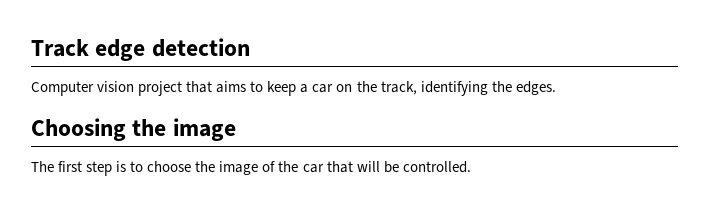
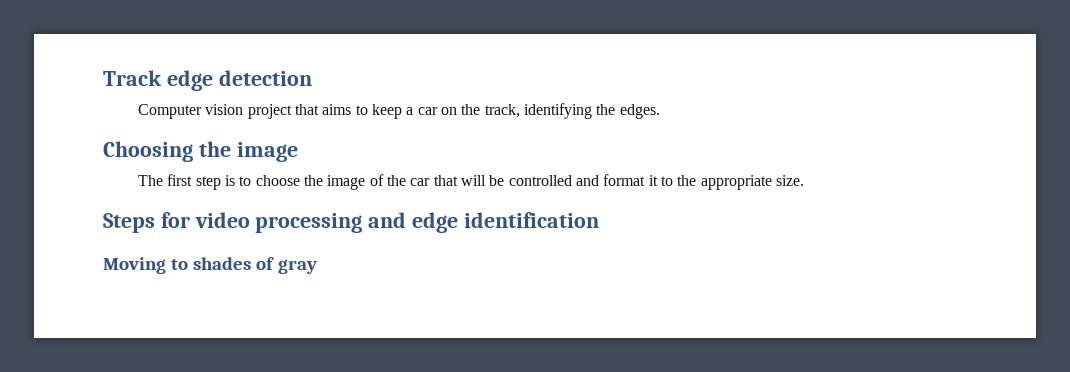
[402,161,471,173] controlled. -> [508,174,804,190] [103,212,599,233] [103,257,317,274] controlled and format it to the appropriate size. // Steps for video processing and edge identification // Moving to shades of gray

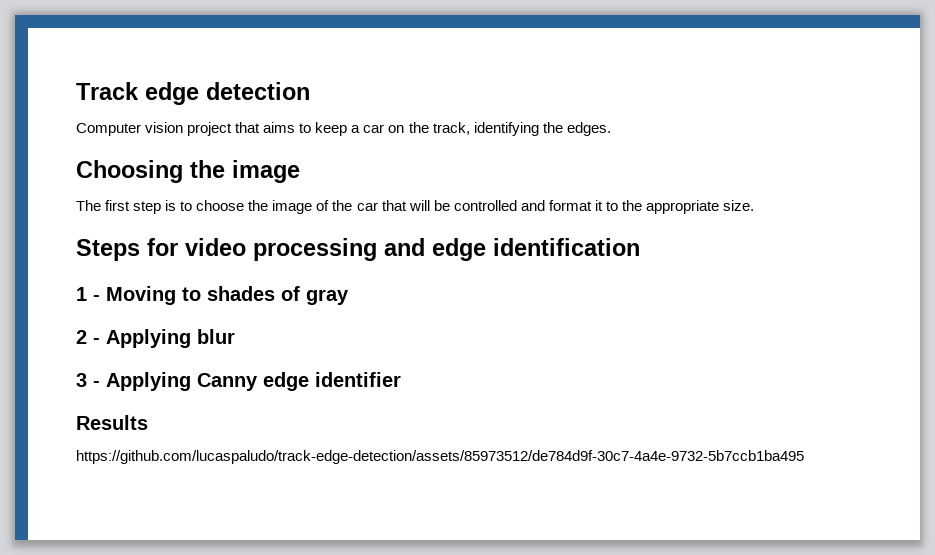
(599, 220) none -> [76,287,100,301] 1 -
(317, 266) none -> [76,329,235,348] [76,372,401,391] [76,415,148,430] [76,450,804,464] // 2 - Applying blur // 3 - Applying Canny edge identifier // Results // https://github.com/lucaspaludo/track-edge-detection/assets/85973512/de784d9f-30c7-4a4e-9732-5b7ccb1ba495

